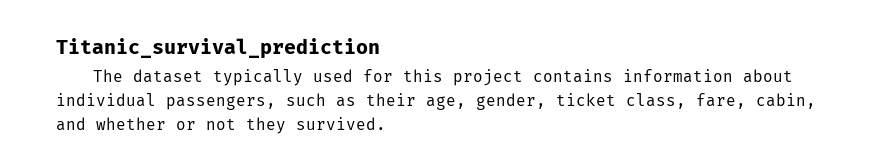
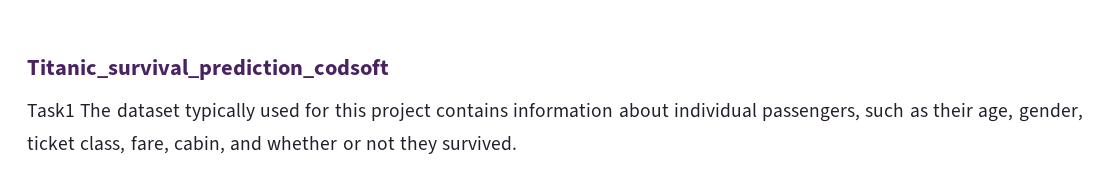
[56,38,380,59] Titanic_survival_prediction // -> [27,59,389,80] [27,103,75,118] Titanic_survival_prediction_codsoft // Task1

